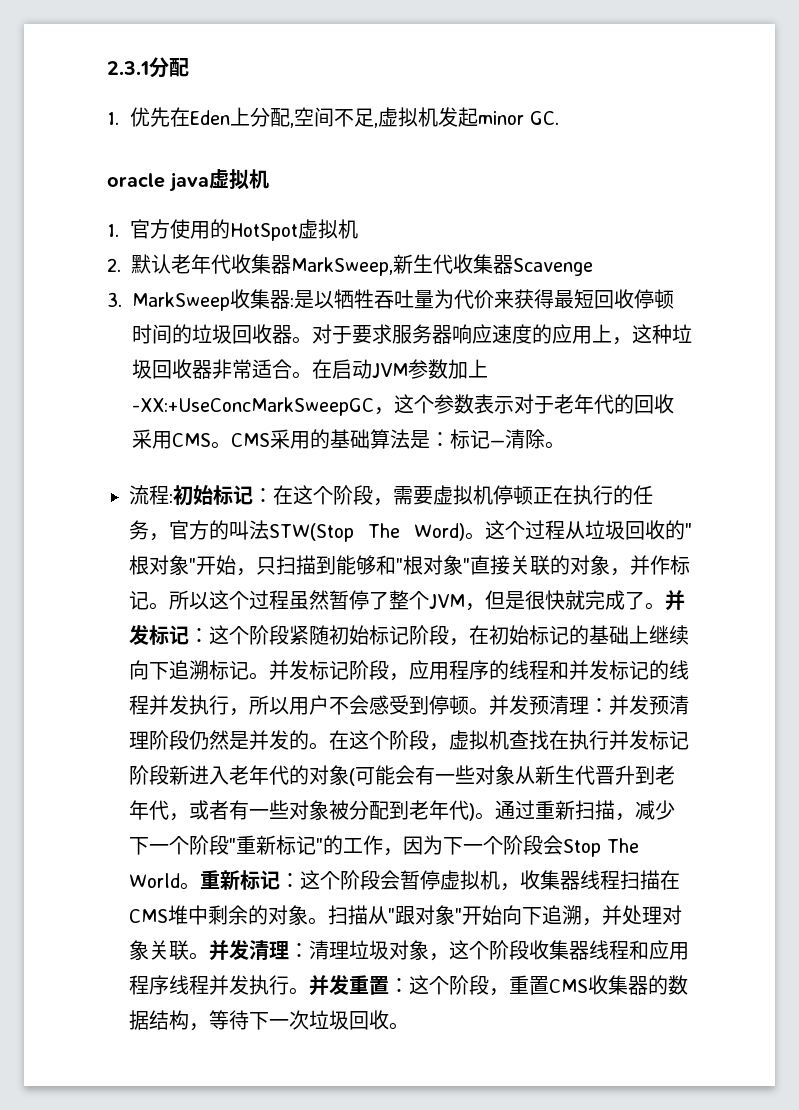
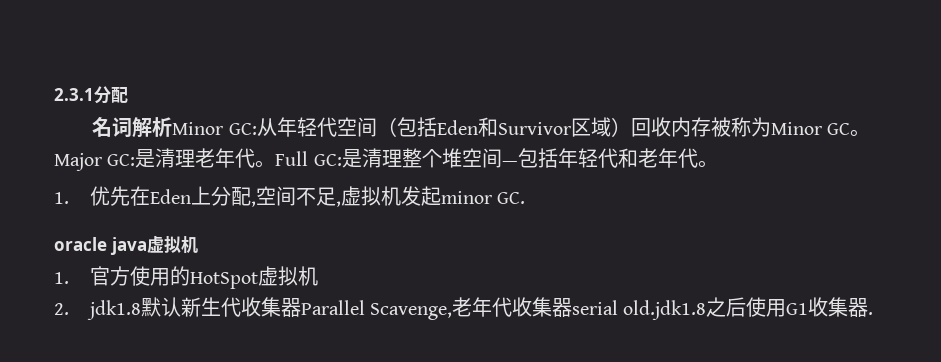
(189, 67) none -> [92,117,871,138] [54,148,718,171] // 名词解析Minor GC:从年轻代空间（包括Eden和Survivor区域）回收内存被称为Minor GC。Major GC:是清理老年代。Full GC:是清理整个堆空间—包括年轻代和老年代。
[131,254,593,276] [107,289,674,311] [132,324,692,345] [132,359,488,379] [132,394,674,416] [132,429,565,449] [129,485,653,506] [129,520,692,542] [129,555,690,576] [129,590,685,611] [129,625,689,646] [129,660,689,681] [129,695,689,716] [129,730,689,751] [129,765,675,786] [129,800,675,821] [129,835,639,857] [129,870,680,891] [129,905,682,926] [129,940,689,961] [129,975,688,996] [129,1010,409,1031] 默认老年代收集器MarkSweep,新生代收集器Scavenge // 3. MarkSweep收集器:是以牺牲吞吐量为代价来获得最短回收停顿时间的垃圾回收器。对于要求服务器响应速度的应用上，这种垃圾回收器非常适合。在启动JVM参数加上-XX:+UseConcMarkSweepGC，这个参数表示对于老年代的回收采用CMS。CMS采用的基础算法是：标记—清除。 // 流程:初始标记：在这个阶段，需要虚拟机停顿正在执行的任务，官方的叫法STW(Stop The Word)。这个过程从垃圾回收的"根对象"开始，只扫描到能够和"根对象"直接关联的对象，并作标记。所以这个过程虽然暂停了整个JVM，但是很快就完成了。并发标记：这个阶段紧随初始标记阶段，在初始标记的基础上继续向下追溯标记。并发标记阶段，应用程序的线程和并发标记的线程并发执行，所以用户不会感受到停顿。并发预清理：并发预清理阶段仍然是并发的。在这个阶段，虚拟机查找在执行并发标记阶段新进入老年代的对象(可能会有一些对象从新生代晋升到老年代，或者有一些对象被分配到老年代)。通过重新扫描，减少下一个阶段"重新标记"的工作，因为下一个阶段会Stop The World。重新标记：这个阶段会暂停虚拟机，收集器线程扫描在CMS堆中剩余的对象。扫描从"跟对象"开始向下追溯，并处理对象关联。并发清理：清理垃圾对象，这个阶段收集器线程和应用程序线程并发执行。并发重置：这个阶段，重置CMS收集器的数据结构，等待下一次垃圾回收。 -> [86,297,874,320] jdk1.8默认新生代收集器Parallel Scavenge,老年代收集器serial old.jdk1.8之后使用G1收集器.

